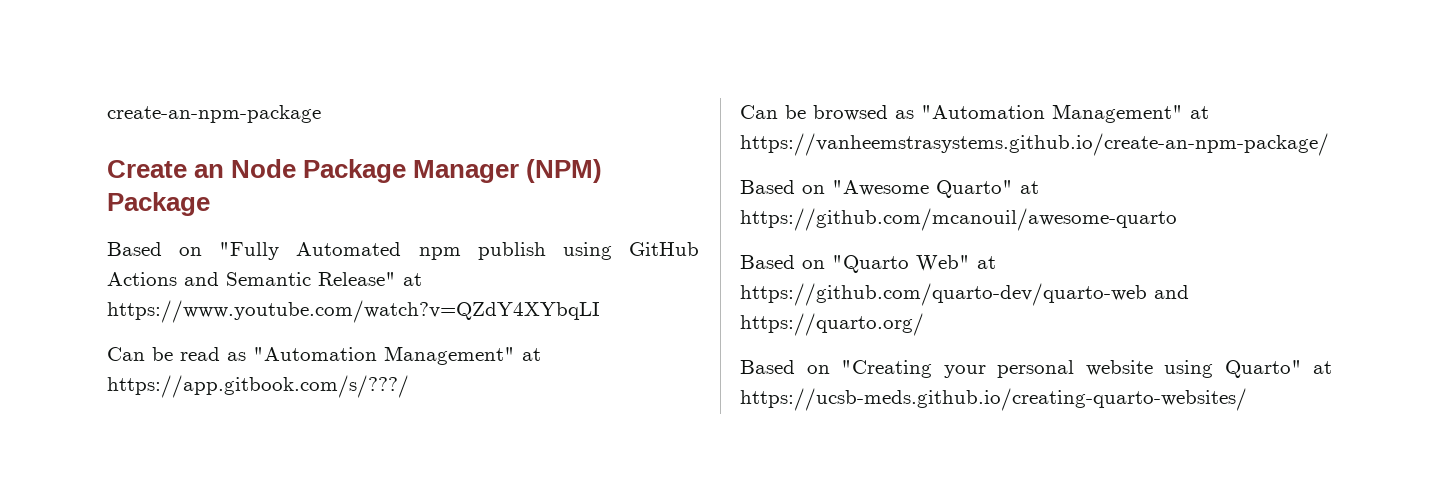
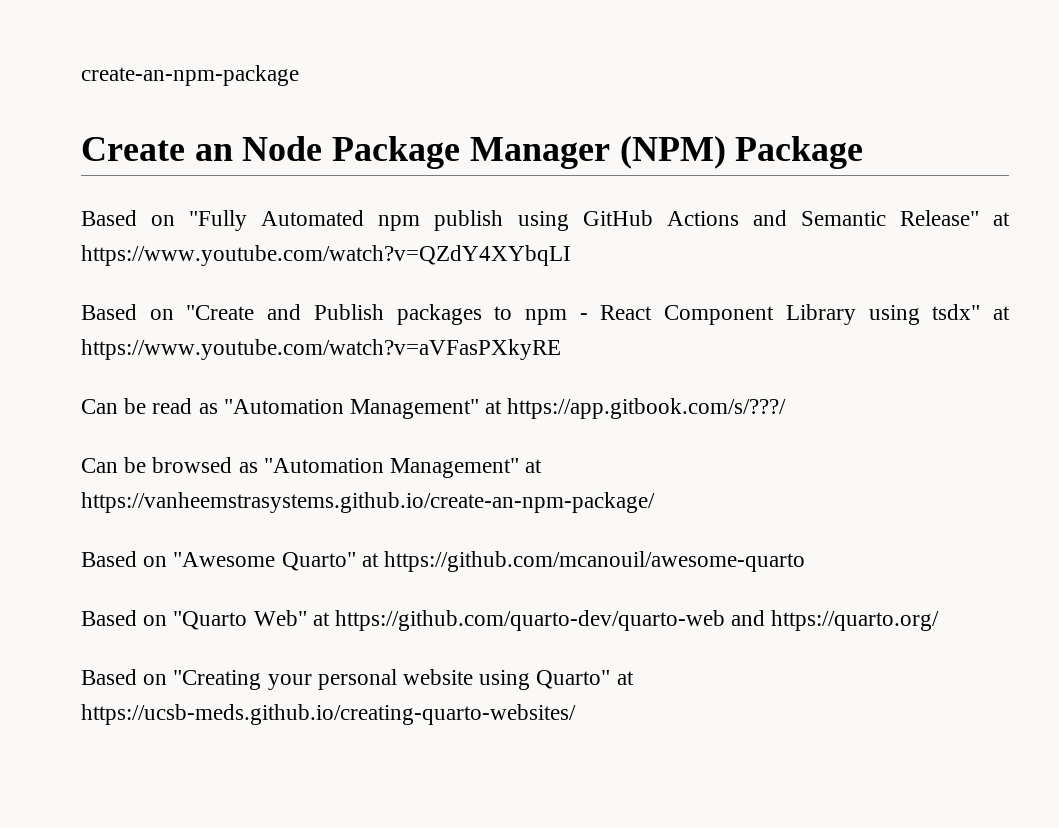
(600, 311) none -> [81,304,1010,325] [81,339,561,360] // Based on "Create and Publish packages to npm - React Component Library using tsdx" at https://www.youtube.com/watch?v=aVFasPXkyRE

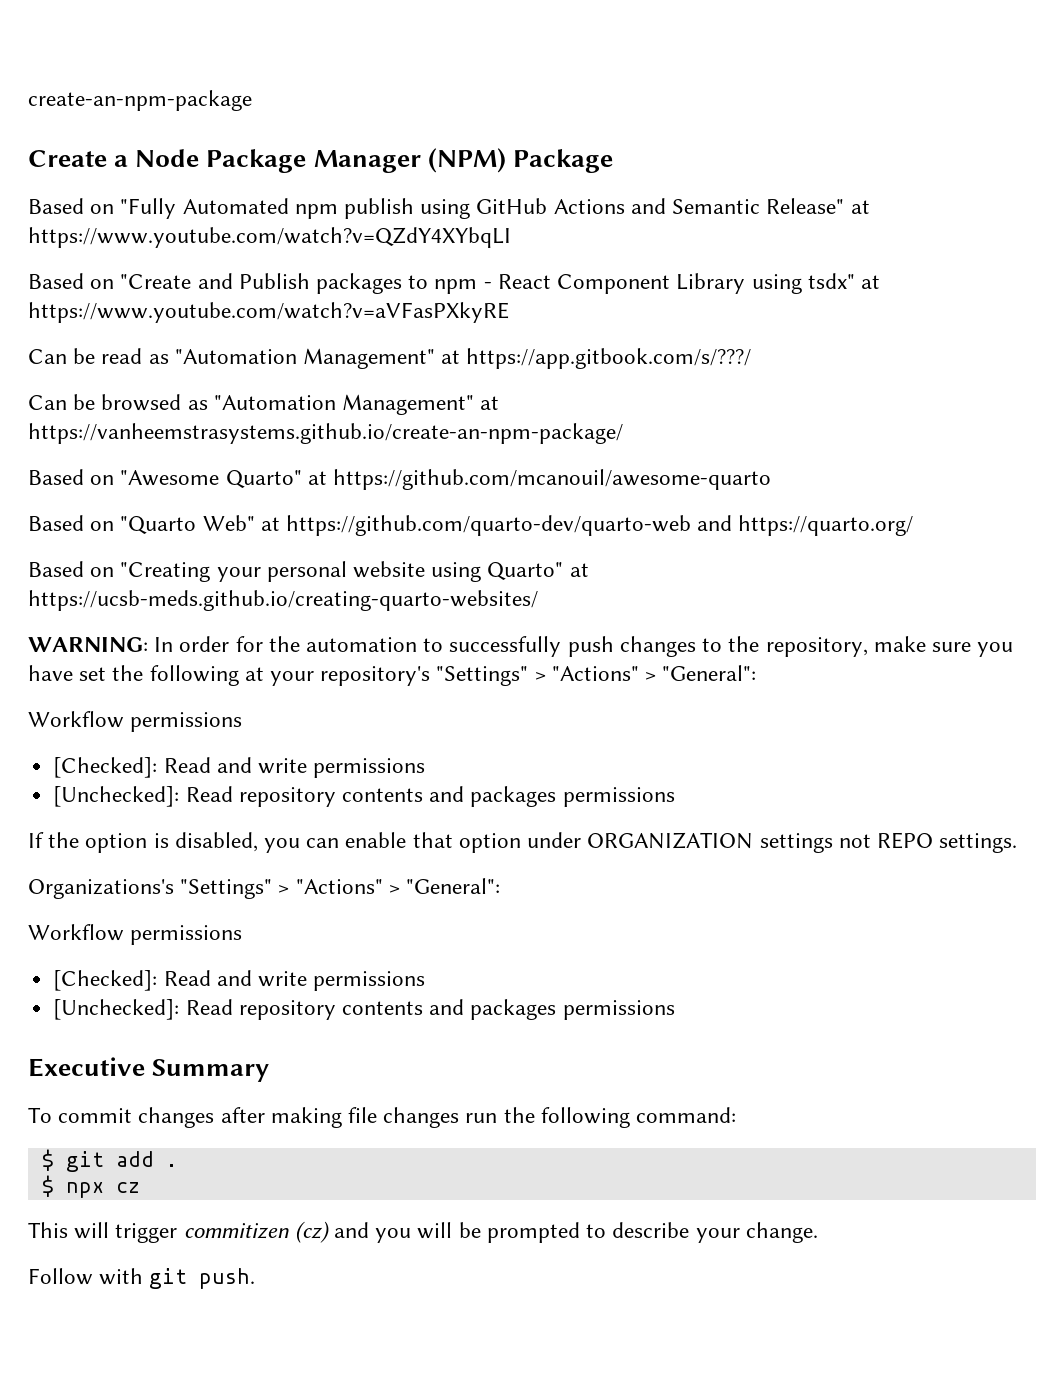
[194,144,233,161] an -> [114,155,129,167] a
(576, 714) none -> [28,636,1014,657] [28,665,757,686] [28,711,243,732] [53,757,426,778] [53,786,675,807] [28,832,1018,853] [28,878,501,899] [28,924,243,945] [53,970,426,991] [53,999,675,1020] [28,1057,270,1082] [28,1107,737,1128] [41,1149,177,1172] [41,1175,140,1198] [28,1221,818,1243] [28,1268,256,1289] // WARNING: In order for the automation to successfully push changes to the repository, make sure you have set the following at your repository's "Settings" > "Actions" > "General": // Workflow permissions // [Checked]: Read and write permissions // [Unchecked]: Read repository contents and packages permissions // If the option is disabled, you can enable that option under ORGANIZATION settings not REPO settings. // Organizations's "Settings" > "Actions" > "General": // Workflow permissions // [Checked]: Read and write permissions // [Unchecked]: Read repository contents and packages permissions // Executive Summary // To commit changes after making file changes run the following command: // $ git add . // $ npx cz // This will trigger commitizen (cz) and you will be prompted to describe your change. // Follow with git push.

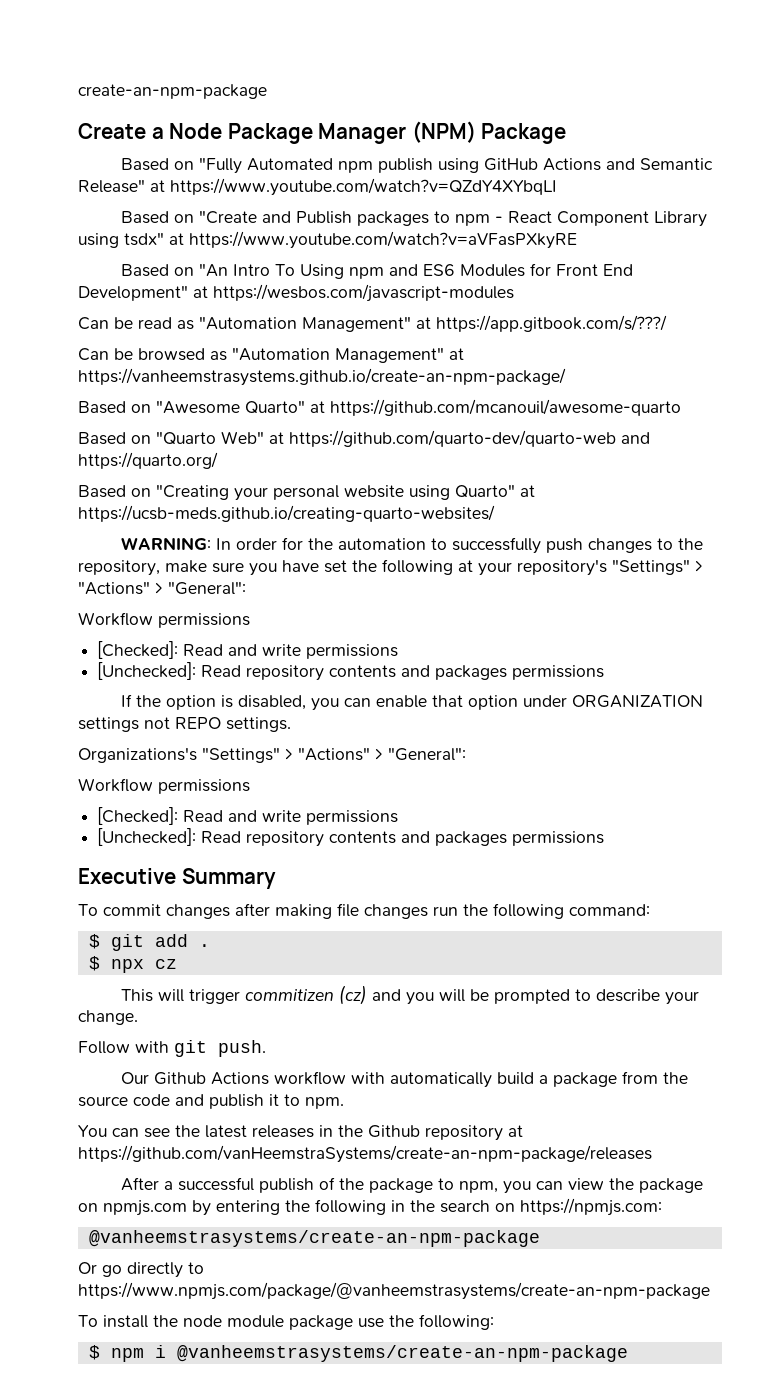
(509, 312) none -> [120,263,633,279] [78,284,514,302] // Based on "An Intro To Using npm and ES6 Modules for Front End Development" at https://wesbos.com/javascript-modules
(256, 1278) none -> [120,1071,688,1088] [78,1094,344,1109] [78,1125,523,1141] [78,1145,652,1163] [120,1177,703,1194] [78,1198,662,1216] [88,1230,540,1247] [78,1262,204,1278] [78,1282,710,1300] [78,1314,494,1330] [88,1345,628,1362] // Our Github Actions workflow with automatically build a package from the source code and publish it to npm. // You can see the latest releases in the Github repository at https://github.com/vanHeemstraSystems/create-an-npm-package/releases // After a successful publish of the package to npm, you can view the package on npmjs.com by entering the following in the search on https://npmjs.com: // @vanheemstrasystems/create-an-npm-package // Or go directly to https://www.npmjs.com/package/@vanheemstrasystems/create-an-npm-package // To install the node module package use the following: // $ npm i @vanheemstrasystems/create-an-npm-package

